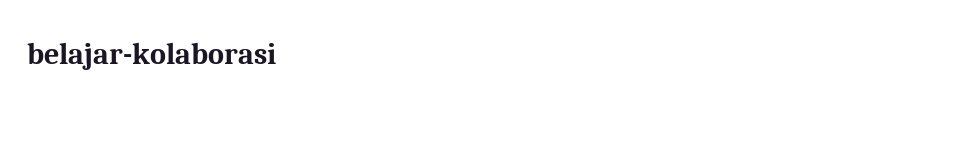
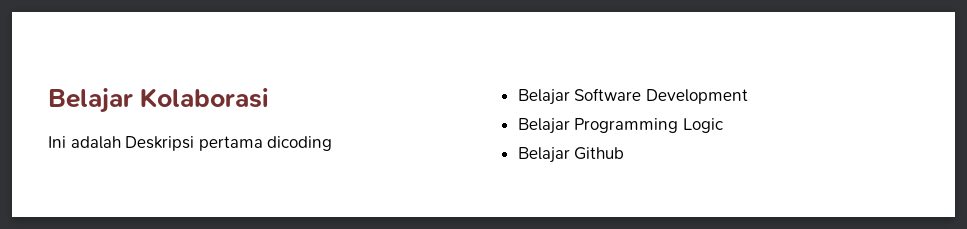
[27,42,276,70] belajar-kolaborasi -> [48,88,270,113] [48,136,333,151] [517,88,748,105] [517,118,723,134] [517,147,625,163] Belajar Kolaborasi // Ini adalah Deskripsi pertama dicoding // Belajar Software Development // Belajar Programming Logic // Belajar Github

